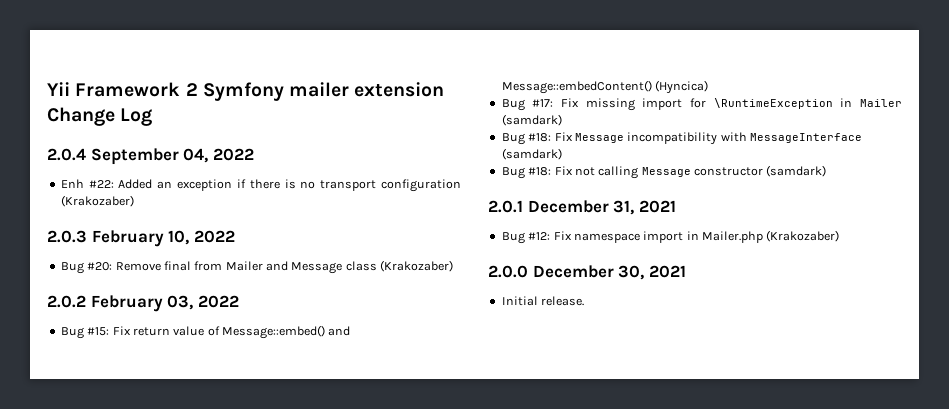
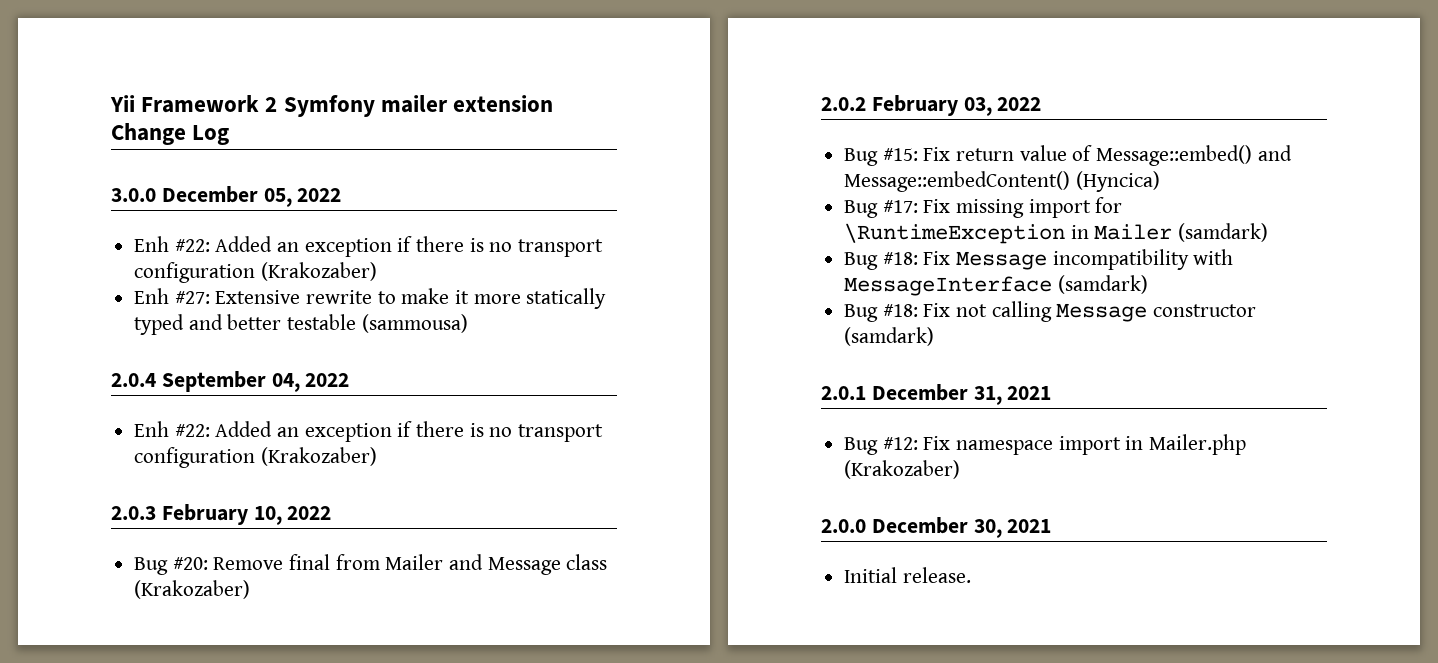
(153, 117) none -> [111,186,342,207] [134,236,604,257] [134,262,377,283] [134,288,607,309] [134,314,468,335] // 3.0.0 December 05, 2022 // Enh #22: Added an exception if there is no transport configuration (Krakozaber) // Enh #27: Extensive rewrite to make it more statically typed and better testable (sammousa)

